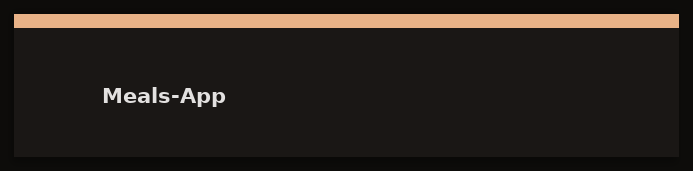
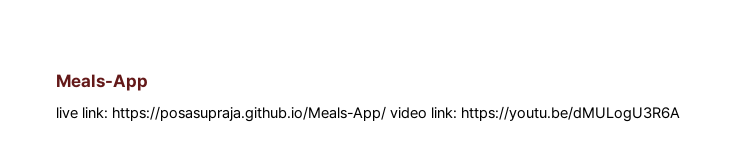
(226, 97) none -> [56,106,681,122] // live link: https://posasupraja.github.io/Meals-App/ video link: https://youtu.be/dMULogU3R6A

